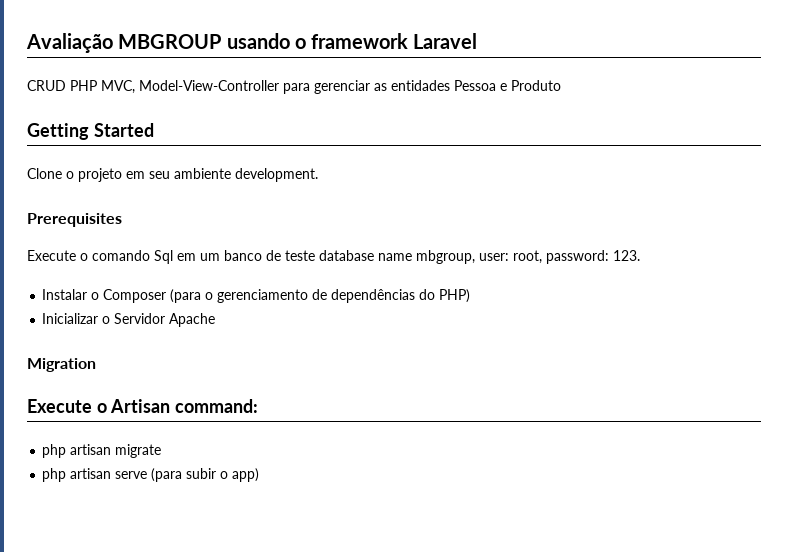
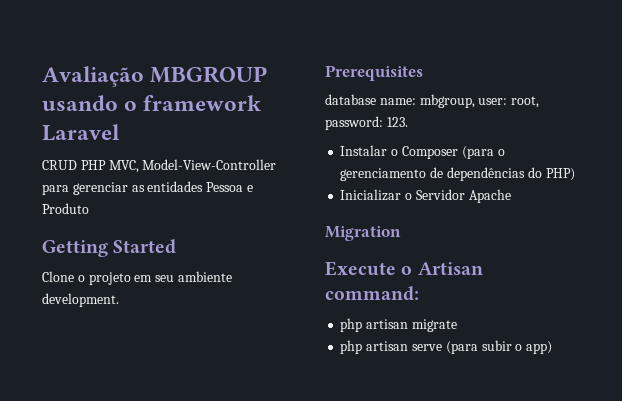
[27,250,412,264] Execute o comando Sql em um banco de teste database name -> [325,94,416,105] database name:

